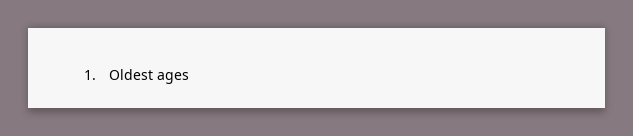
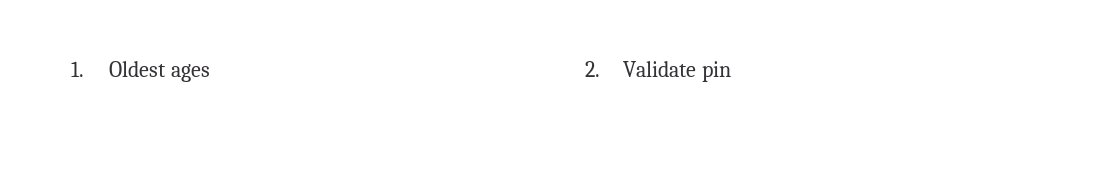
(189, 78) none -> [585,61,732,82] // 2. Validate pin

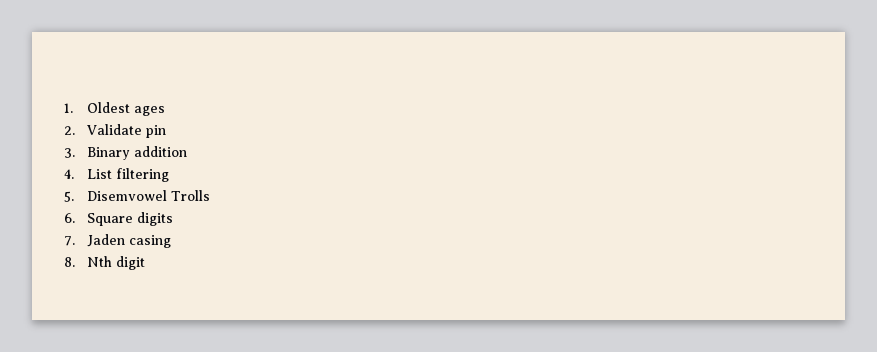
(732, 71) none -> [64,146,188,160] [64,168,170,182] [64,190,211,202] [64,212,174,226] [64,234,172,248] [64,256,146,270] // 3. Binary addition // 4. List filtering // 5. Disemvowel Trolls // 6. Square digits // 7. Jaden casing // 8. Nth digit

